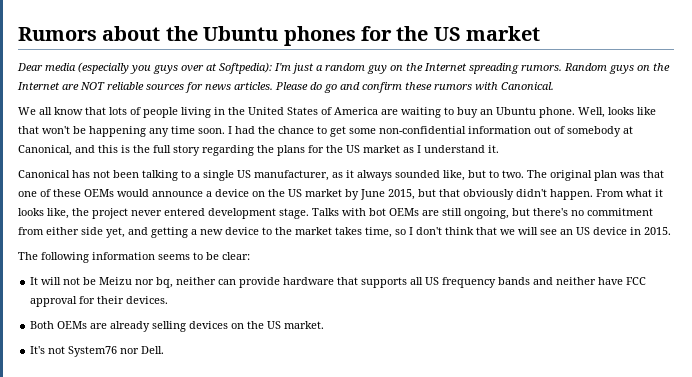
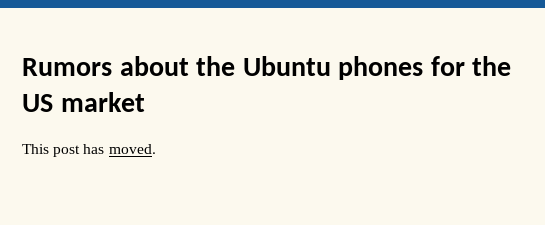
[17,62,670,74] [17,82,554,93] [18,107,656,118] [18,126,633,137] [18,145,499,156] [18,170,664,181] [18,189,663,200] [18,208,653,219] [18,227,671,238] [18,252,250,263] [30,277,647,288] [30,296,169,307] [30,321,325,332] [30,346,165,357] Dear media (especially you guys over at Softpedia): I'm just a random guy on the Internet spreading rumors. Random guys on the Internet are NOT reliable sources for news articles. Please do go and confirm these rumors with Canonical. // We all know that lots of people living in the United States of America are waiting to buy an Ubuntu phone. Well, looks like that won't be happening any time soon. I had the chance to get some non-confidential information out of somebody at Canonical, and this is the full story regarding the plans for the US market as I understand it. // Canonical has not been talking to a single US manufacturer, as it always sounded like, but to two. The original plan was that one of these OEMs would announce a device on the US market by June 2015, but that obviously didn't happen. From what it looks like, the project never entered development stage. Talks with bot OEMs are still ongoing, but there's no commitment from either side yet, and getting a new device to the market takes time, so I don't think that we will see an US device in 2015. // The following information seems to be clear: // It will not be Meizu nor bq, neither can provide hardware that supports all US frequency bands and neither have FCC approval for their devices. // Both OEMs are already selling devices on the US market. // It's not System76 nor Dell. -> [22,144,156,157] This post has moved.

